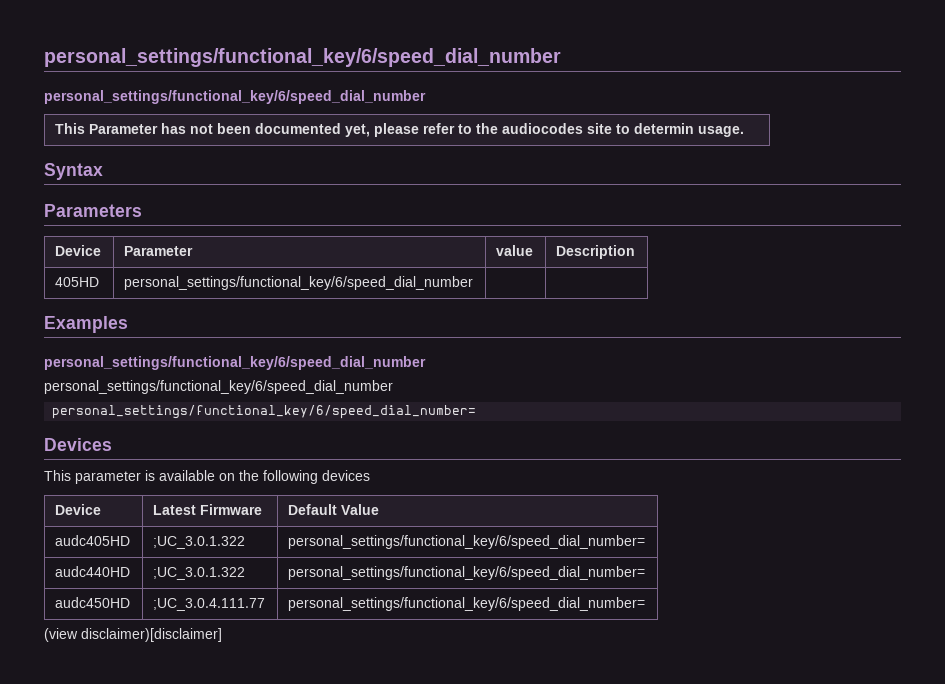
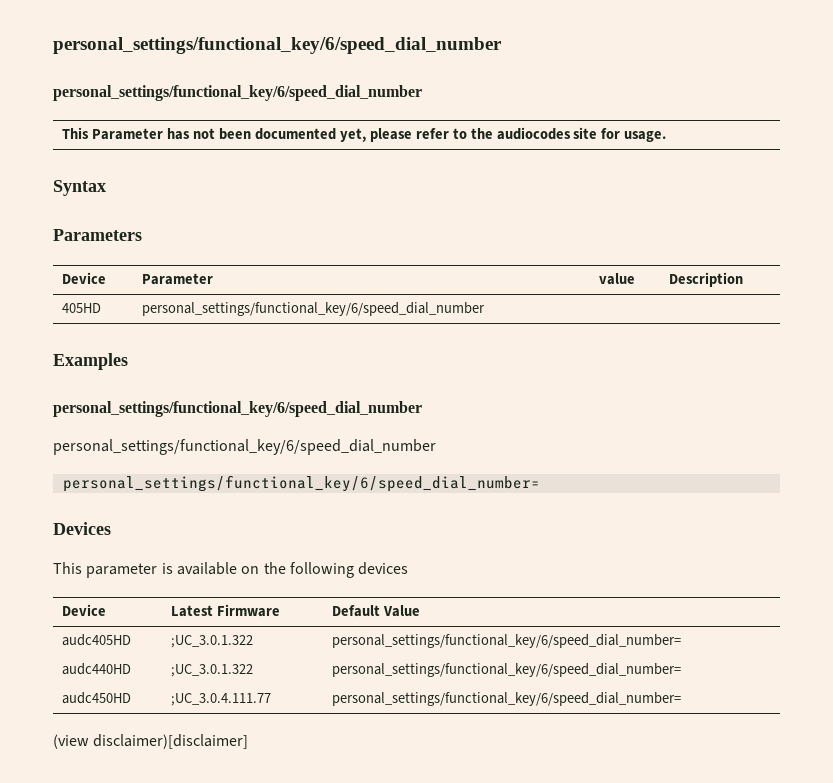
[616,123,695,134] to determin -> [601,128,621,139] for

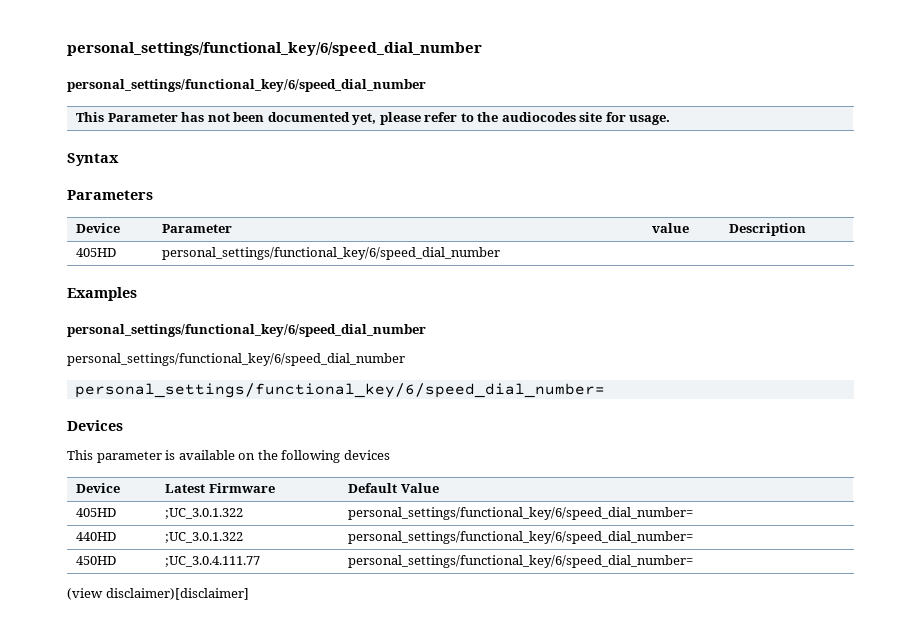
[62,634,132,646] [171,635,254,648] [332,634,682,648] [62,663,132,675] [171,664,254,677] [332,663,682,677] [62,692,132,704] audc405HD | ;UC_3.0.1.322 | personal_settings/functional_key/6/speed_dial_number= // audc440HD | ;UC_3.0.1.322 | personal_settings/functional_key/6/speed_dial_number= // audc450HD -> [76,508,117,517] [165,508,244,519] [348,507,694,520] [76,532,117,541] [165,532,244,543] [348,531,694,544] [76,556,117,565] 405HD | ;UC_3.0.1.322 | personal_settings/functional_key/6/speed_dial_number= // 440HD | ;UC_3.0.1.322 | personal_settings/functional_key/6/speed_dial_number= // 450HD

